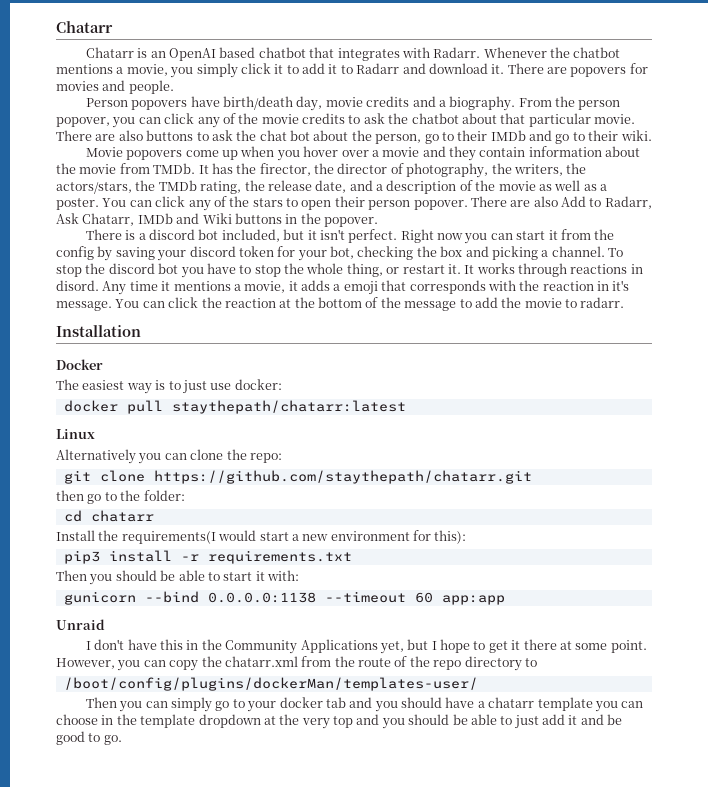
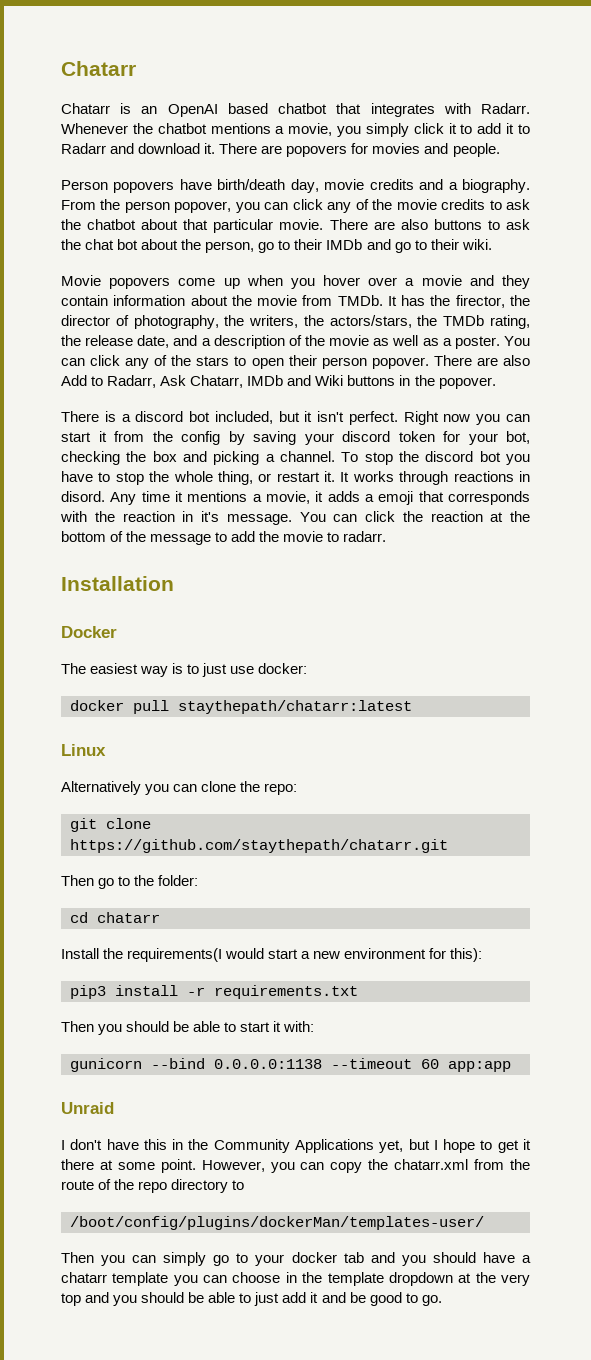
[56,490,84,501] then -> [61,875,94,886] Then

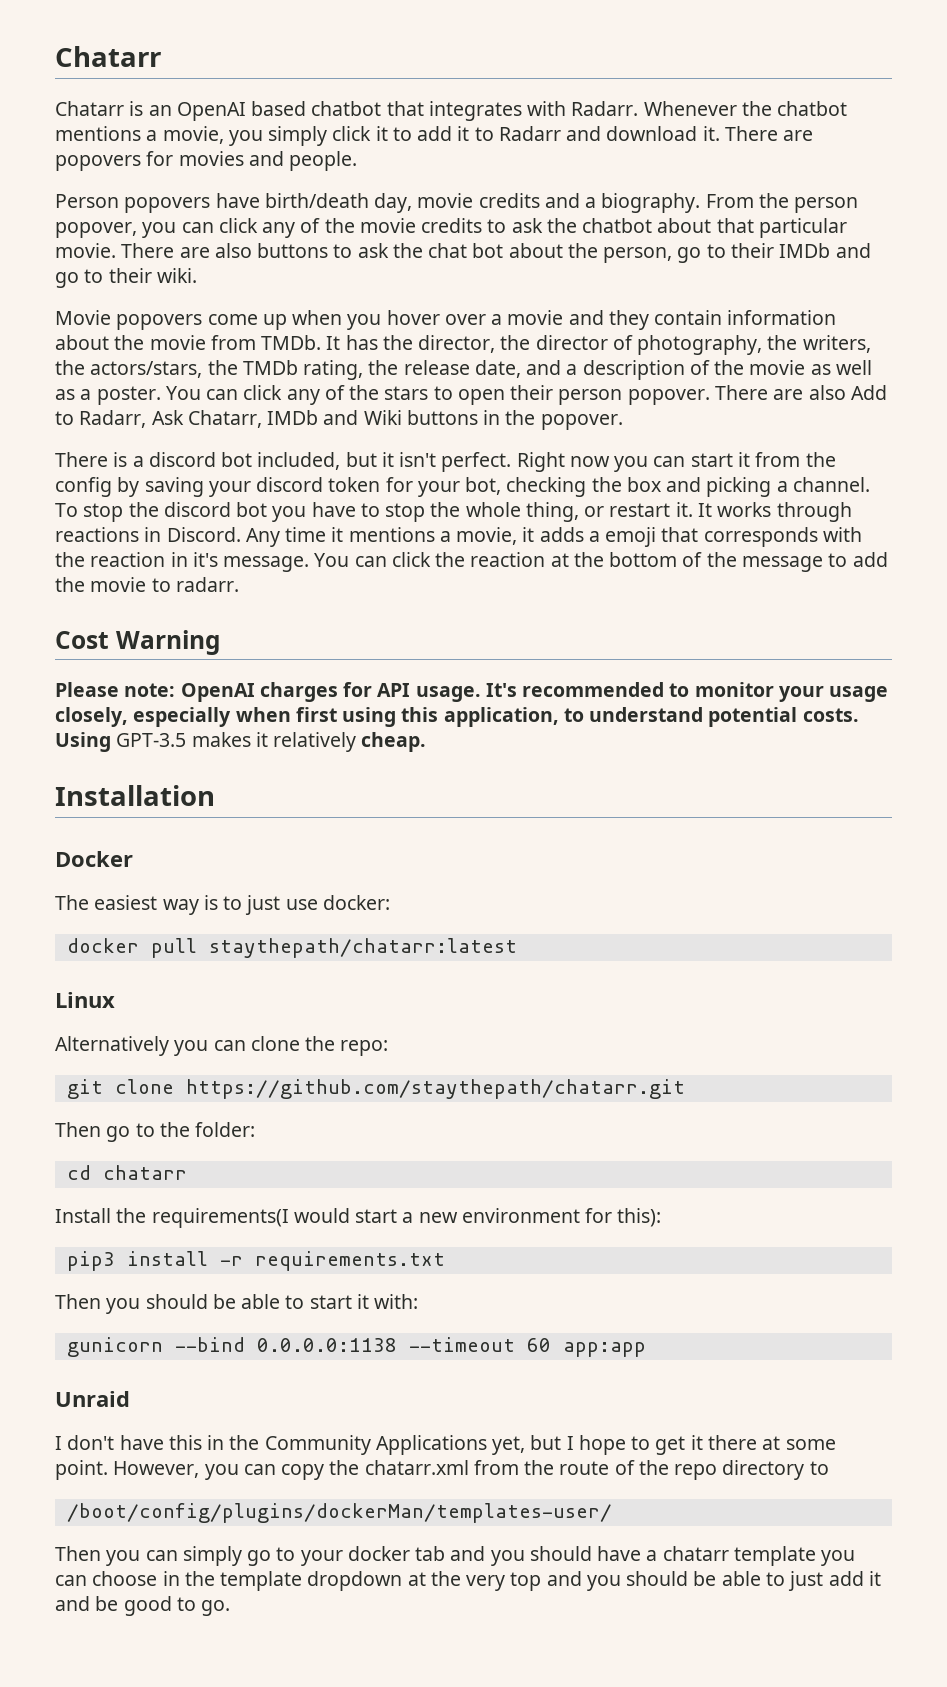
[455,295,505,308] firector, -> [418,335,496,353] director,
[61,491,105,502] disord. -> [166,527,241,542] Discord.
(387, 536) none -> [55,630,221,655] [55,682,889,702] [55,707,859,727] [55,732,427,752] // Cost Warning // Please note: OpenAI charges for API usage. It's recommended to monitor your usage closely, especially when first using this application, to understand potential costs. Using GPT-3.5 makes it relatively cheap.

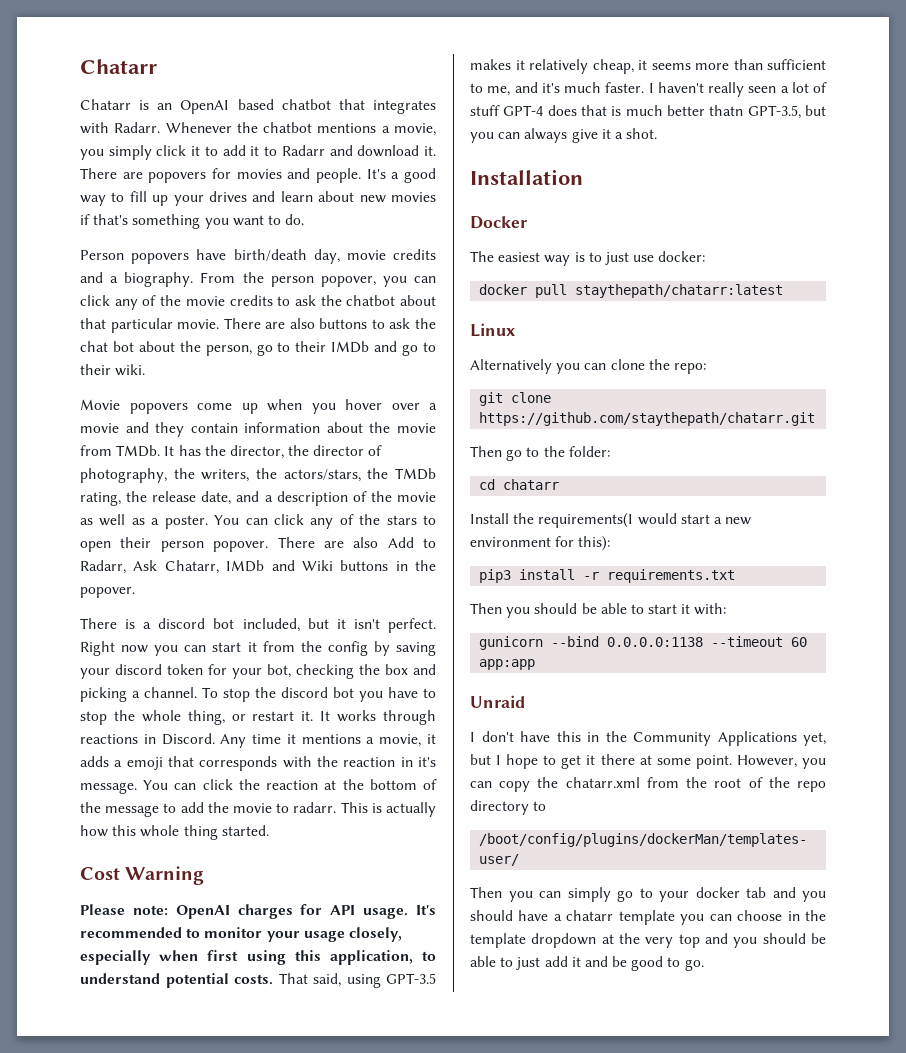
(358, 161) none -> [366,168,437,183] [80,191,436,206] [80,214,305,229] It's a good way to fill up your drives and learn about new movies if that's something you want to do.
(239, 584) none -> [340,802,436,817] [80,825,269,840] This is actually how this whole thing started.
[55,732,111,752] Using -> [278,973,381,988] That said, using
[361,732,427,752] cheap. -> [592,59,826,74] [470,82,827,97] [470,105,826,119] [470,128,658,143] cheap, it seems more than sufficient to me, and it's much faster. I haven't really seen a lot of stuff GPT-4 does that is much better thatn GPT-3.5, but you can always give it a shot.
[559,1461,610,1475] route -> [714,778,742,788] root

